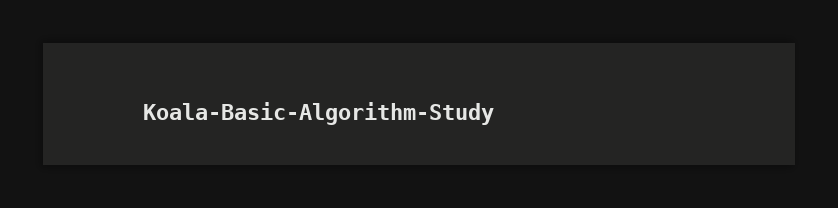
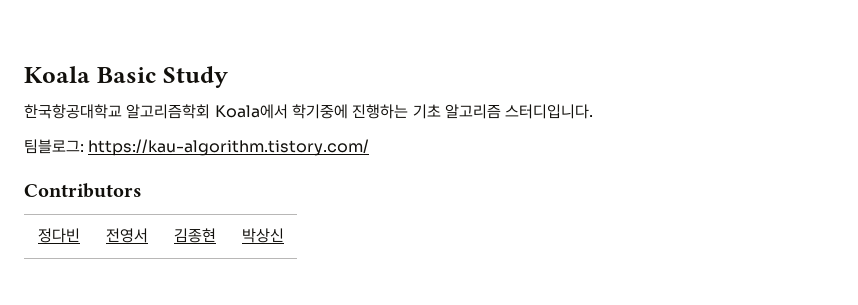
[143,102,494,125] Koala-Basic-Algorithm-Study -> [24,66,228,88] [24,104,594,119] [24,139,370,156] [24,183,142,198] [37,228,80,243] [105,228,148,243] [173,228,216,243] [241,228,284,243] Koala Basic Study // 한국항공대학교 알고리즘학회 Koala에서 학기중에 진행하는 기초 알고리즘 스터디입니다. // 팀블로그: https://kau-algorithm.tistory.com/ // Contributors // 정다빈 | 전영서 | 김종현 | 박상신

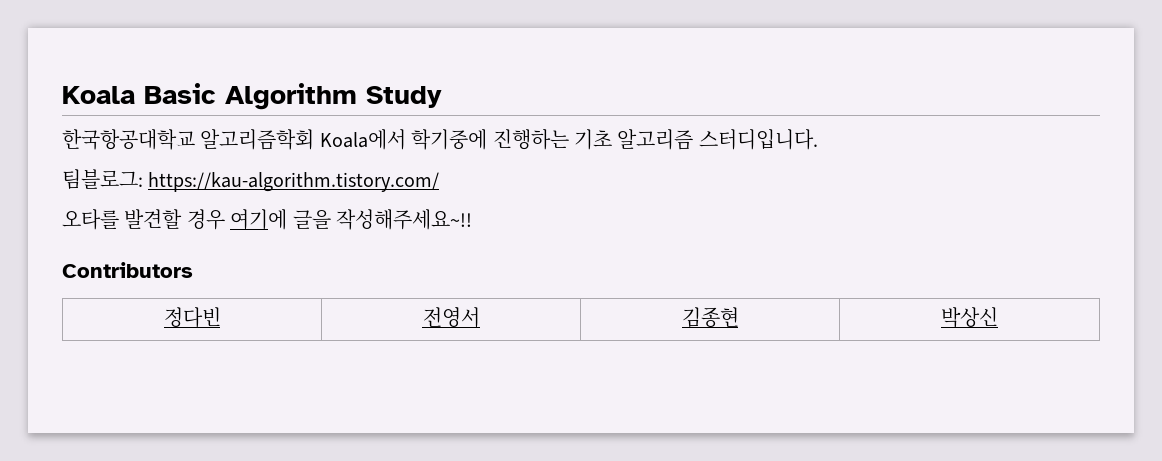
(156, 75) none -> [225,83,357,110] Algorithm
(370, 147) none -> [62,209,472,230] // 오타를 발견할 경우 여기에 글을 작성해주세요~!!

